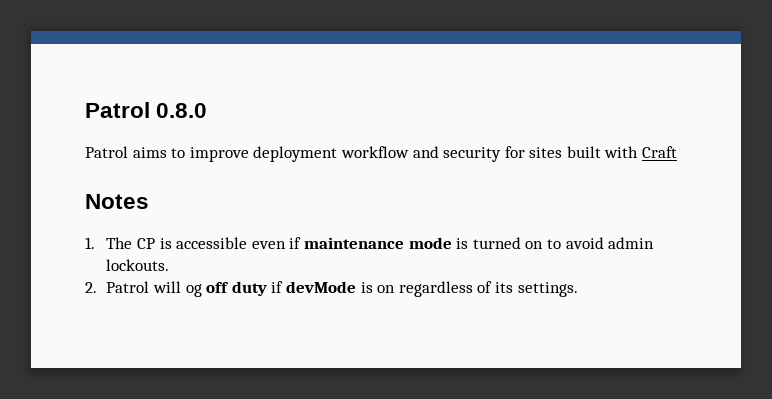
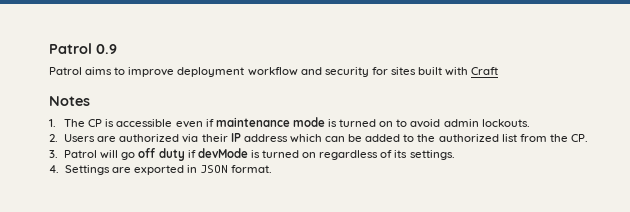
[85,102,208,118] Patrol 0.8.0 -> [49,43,117,54] Patrol 0.9
(97, 287) none -> [64,133,588,143] [49,150,58,158] Users are authorized via their IP address which can be added to the authorized list from the CP. // 3.
[185,284,202,297] og -> [121,152,136,160] go
(373, 287) none -> [261,150,299,158] turned
(578, 289) none -> [49,165,273,175] // 4. Settings are exported in JSON format.

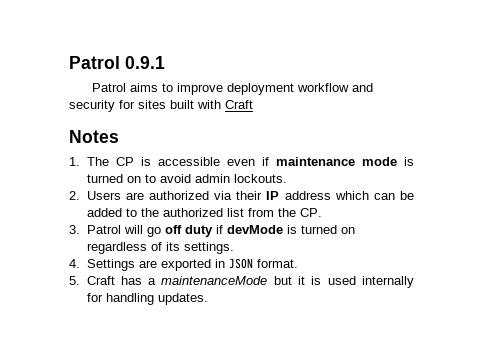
[49,43,117,54] Patrol 0.9 -> [69,56,165,69] Patrol 0.9.1
(273, 169) none -> [69,276,414,288] [86,293,208,305] // 5. Craft has a maintenanceMode but it is used internally for handling updates.

